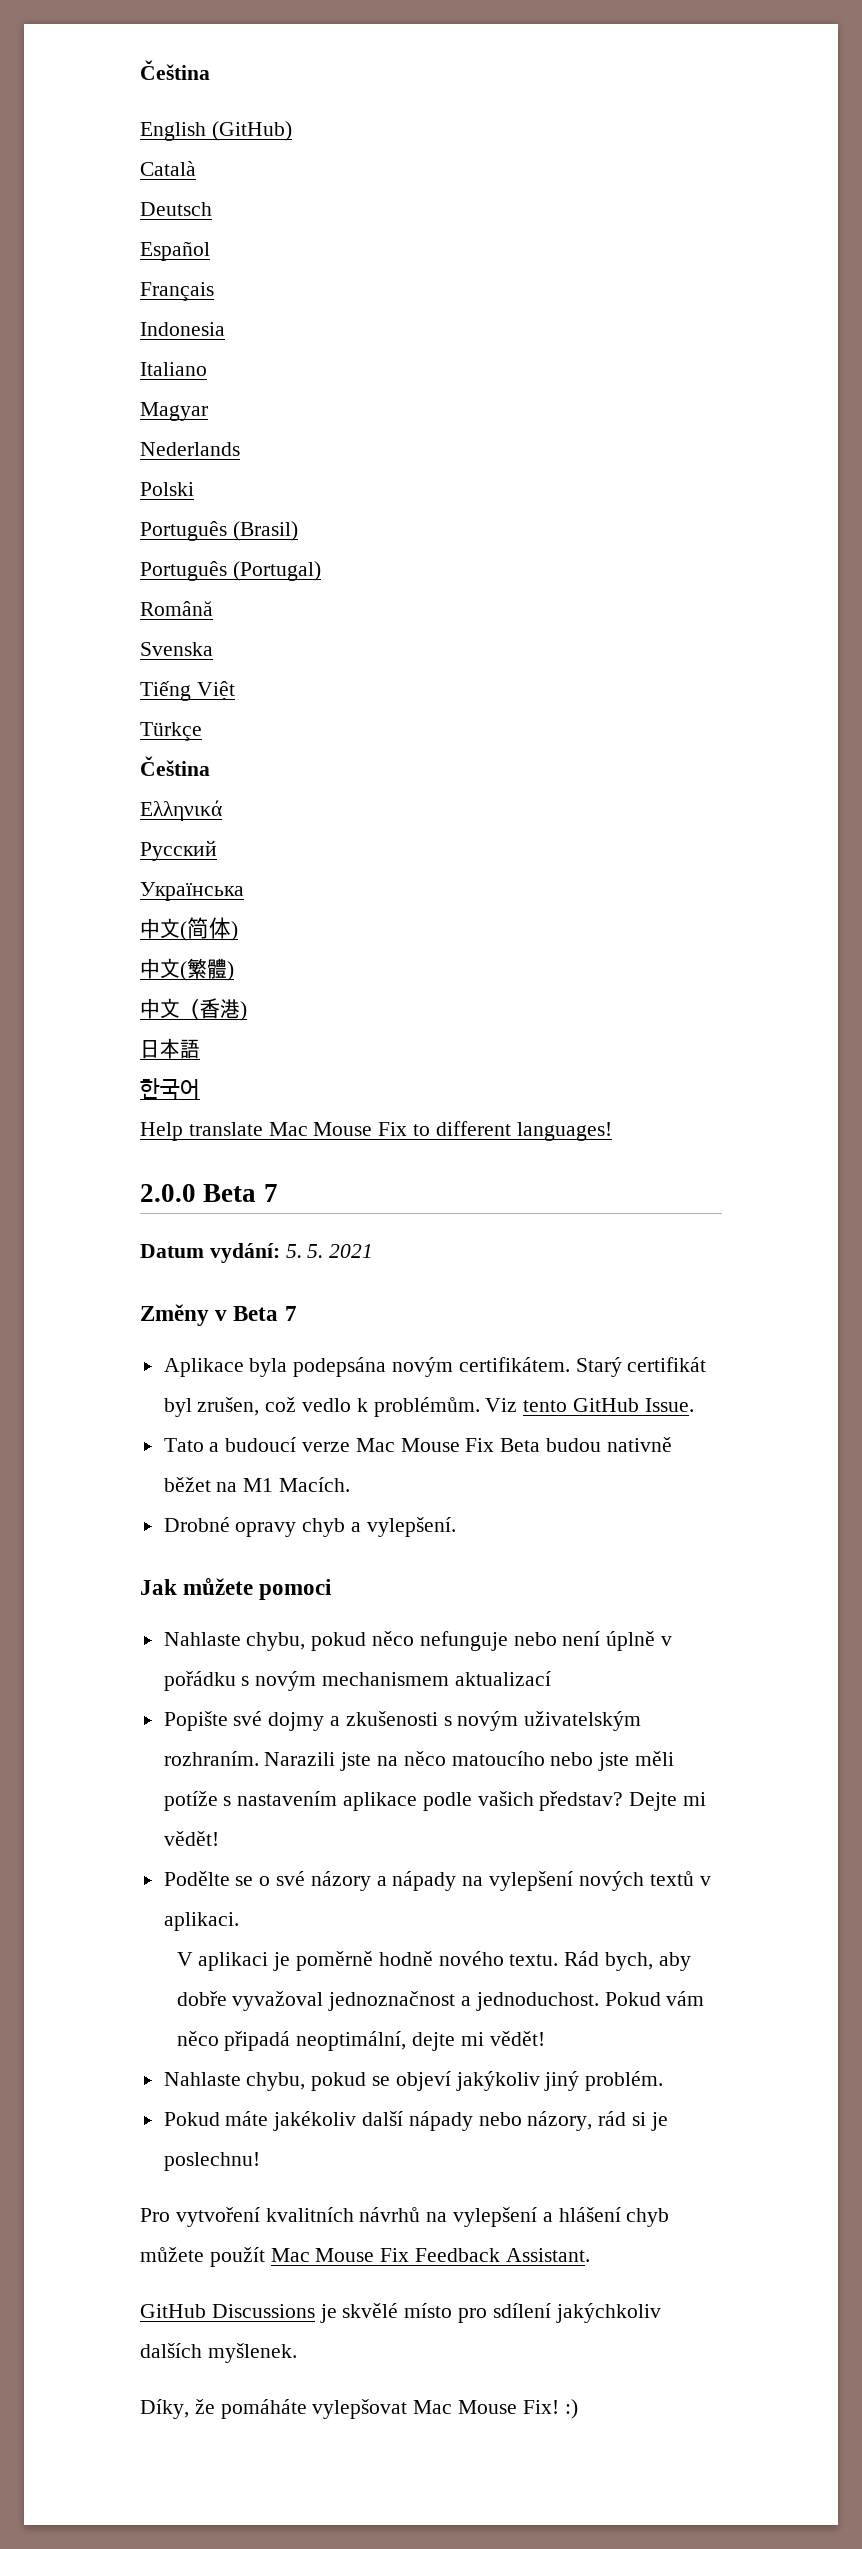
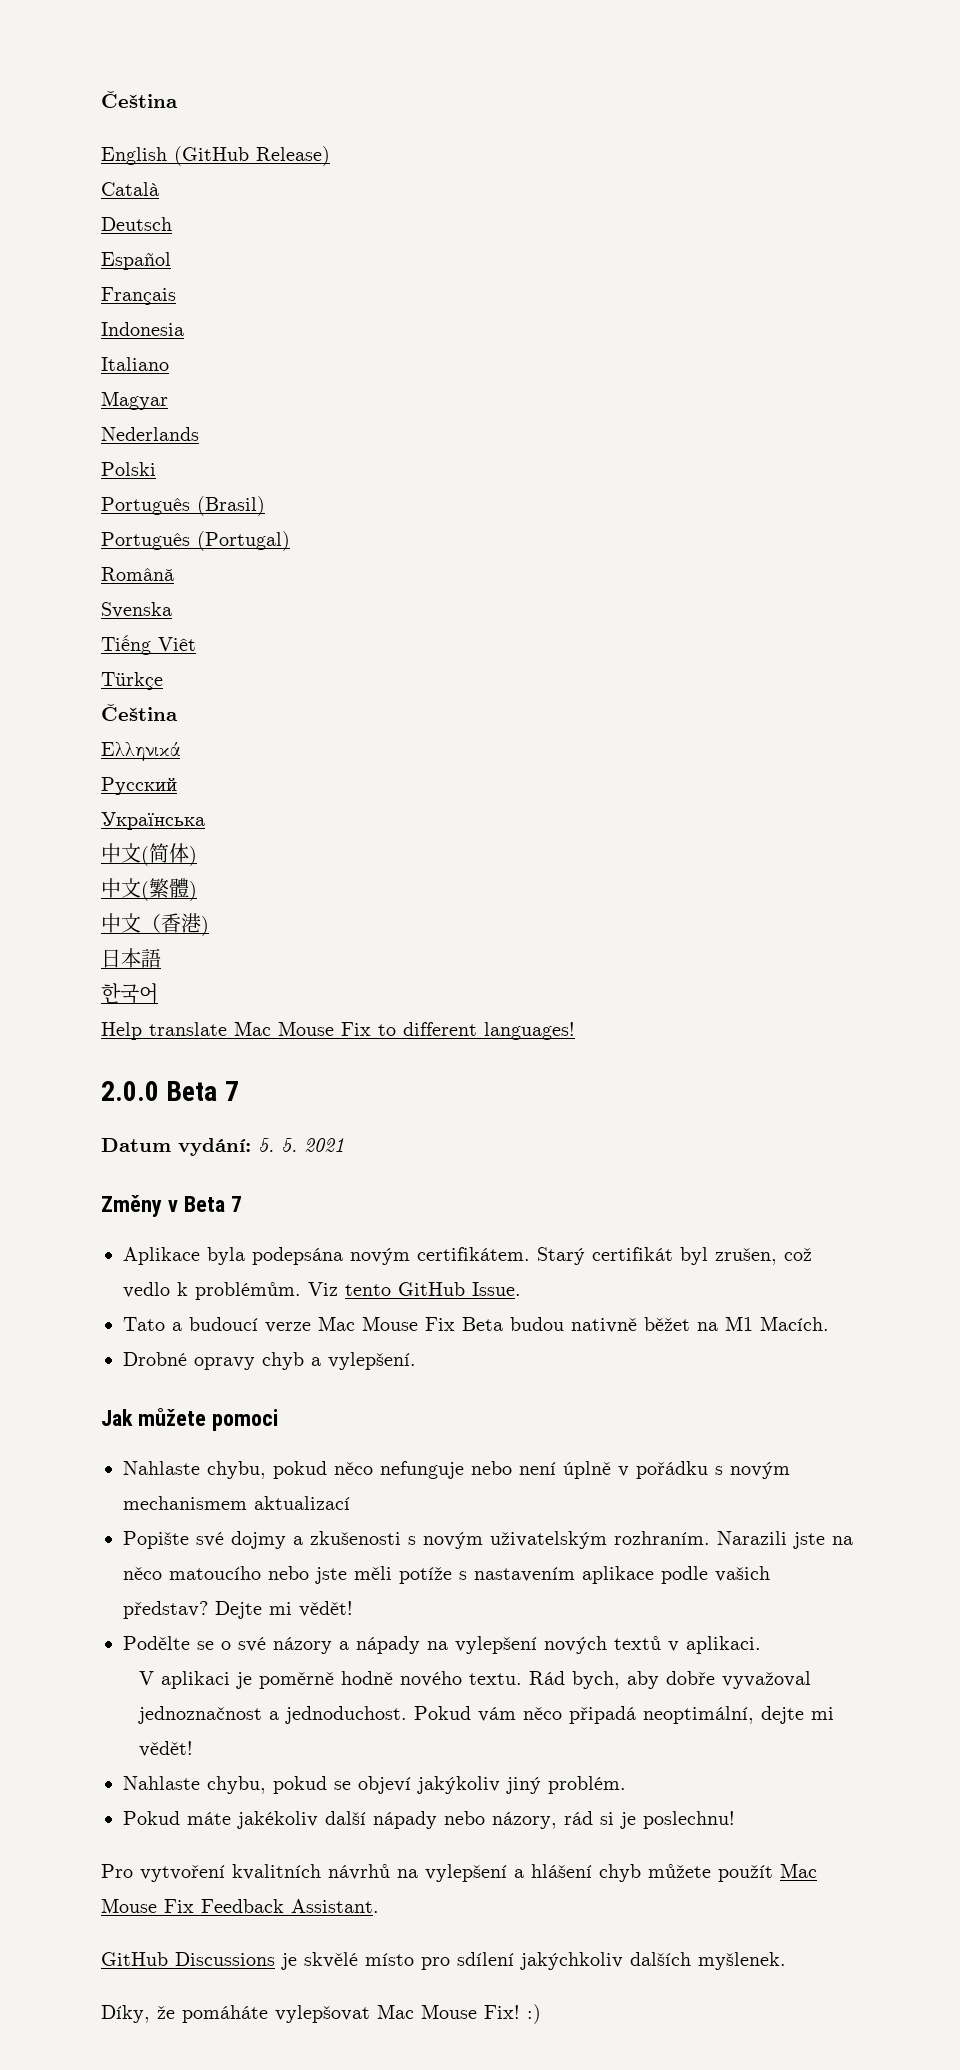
[211,121,292,141] (GitHub) -> [174,146,330,166] (GitHub Release)

